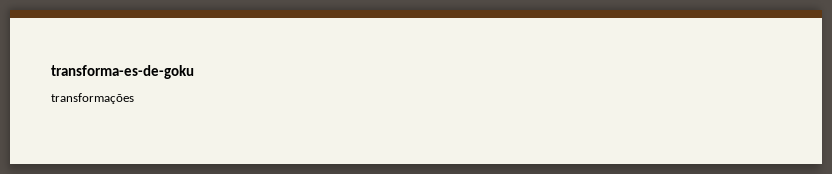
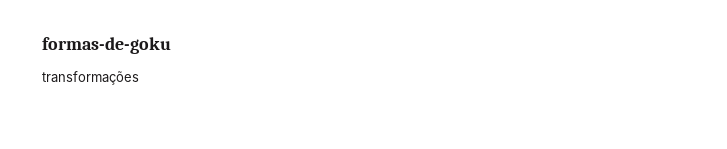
[51,65,194,79] transforma-es-de-goku -> [42,37,171,54] formas-de-goku

